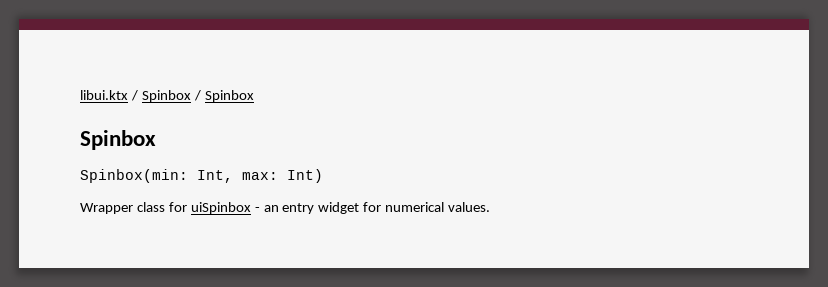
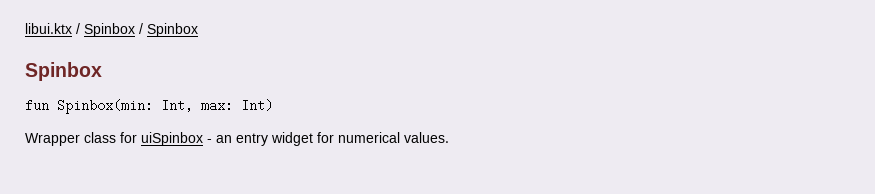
(156, 140) none -> [25,99,49,112] fun

